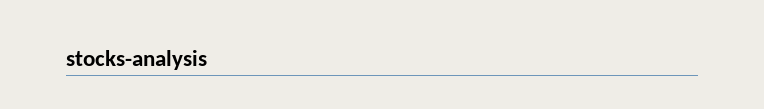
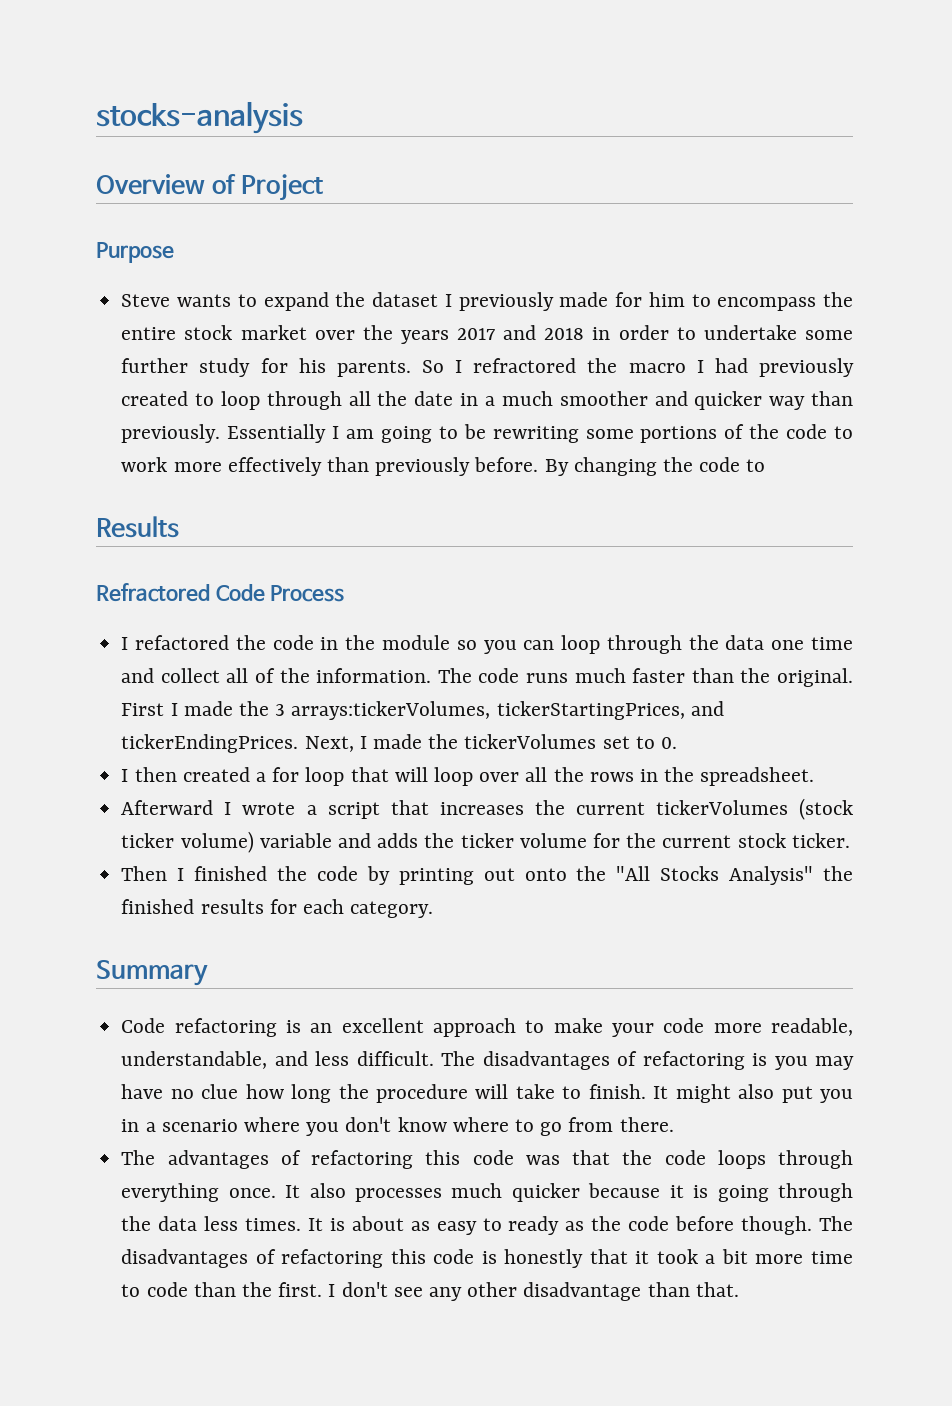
(207, 60) none -> [96,174,324,201] [96,242,174,263] [121,292,854,311] [121,325,854,344] [121,358,854,377] [121,391,853,410] [121,424,853,443] [121,457,766,476] [96,516,179,538] [96,583,345,602] [121,635,853,654] [121,668,854,687] [121,701,724,720] [121,734,677,753] [121,767,815,786] [121,798,853,820] [121,831,850,853] [121,866,853,885] [121,899,434,918] [96,960,208,986] [121,1018,853,1037] [121,1051,855,1070] [121,1084,854,1103] [121,1117,674,1136] [121,1150,853,1169] [121,1183,853,1202] [121,1216,853,1235] [121,1249,853,1268] [121,1282,739,1301] // Overview of Project // Purpose // Steve wants to expand the dataset I previously made for him to encompass the entire stock market over the years 2017 and 2018 in order to undertake some further study for his parents. So I refractored the macro I had previously created to loop through all the date in a much smoother and quicker way than previously. Essentially I am going to be rewriting some portions of the code to work more effectively than previously before. By changing the code to // Results // Refractored Code Process // I refactored the code in the module so you can loop through the data one time and collect all of the information. The code runs much faster than the original. First I made the 3 arrays:tickerVolumes, tickerStartingPrices, and tickerEndingPrices. Next, I made the tickerVolumes set to 0. // I then created a for loop that will loop over all the rows in the spreadsheet. // Afterward I wrote a script that increases the current tickerVolumes (stock ticker volume) variable and adds the ticker volume for the current stock ticker. // Then I finished the code by printing out onto the "All Stocks Analysis" the finished results for each category. // Summary // Code refactoring is an excellent approach to make your code more readable, understandable, and less difficult. The disadvantages of refactoring is you may have no clue how long the procedure will take to finish. It might also put you in a scenario where you don't know where to go from there. // The advantages of refactoring this code was that the code loops through everything once. It also processes much quicker because it is going through the data less times. It is about as easy to ready as the code before though. The disadvantages of refactoring this code is honestly that it took a bit more time to code than the first. I don't see any other disadvantage than that.

